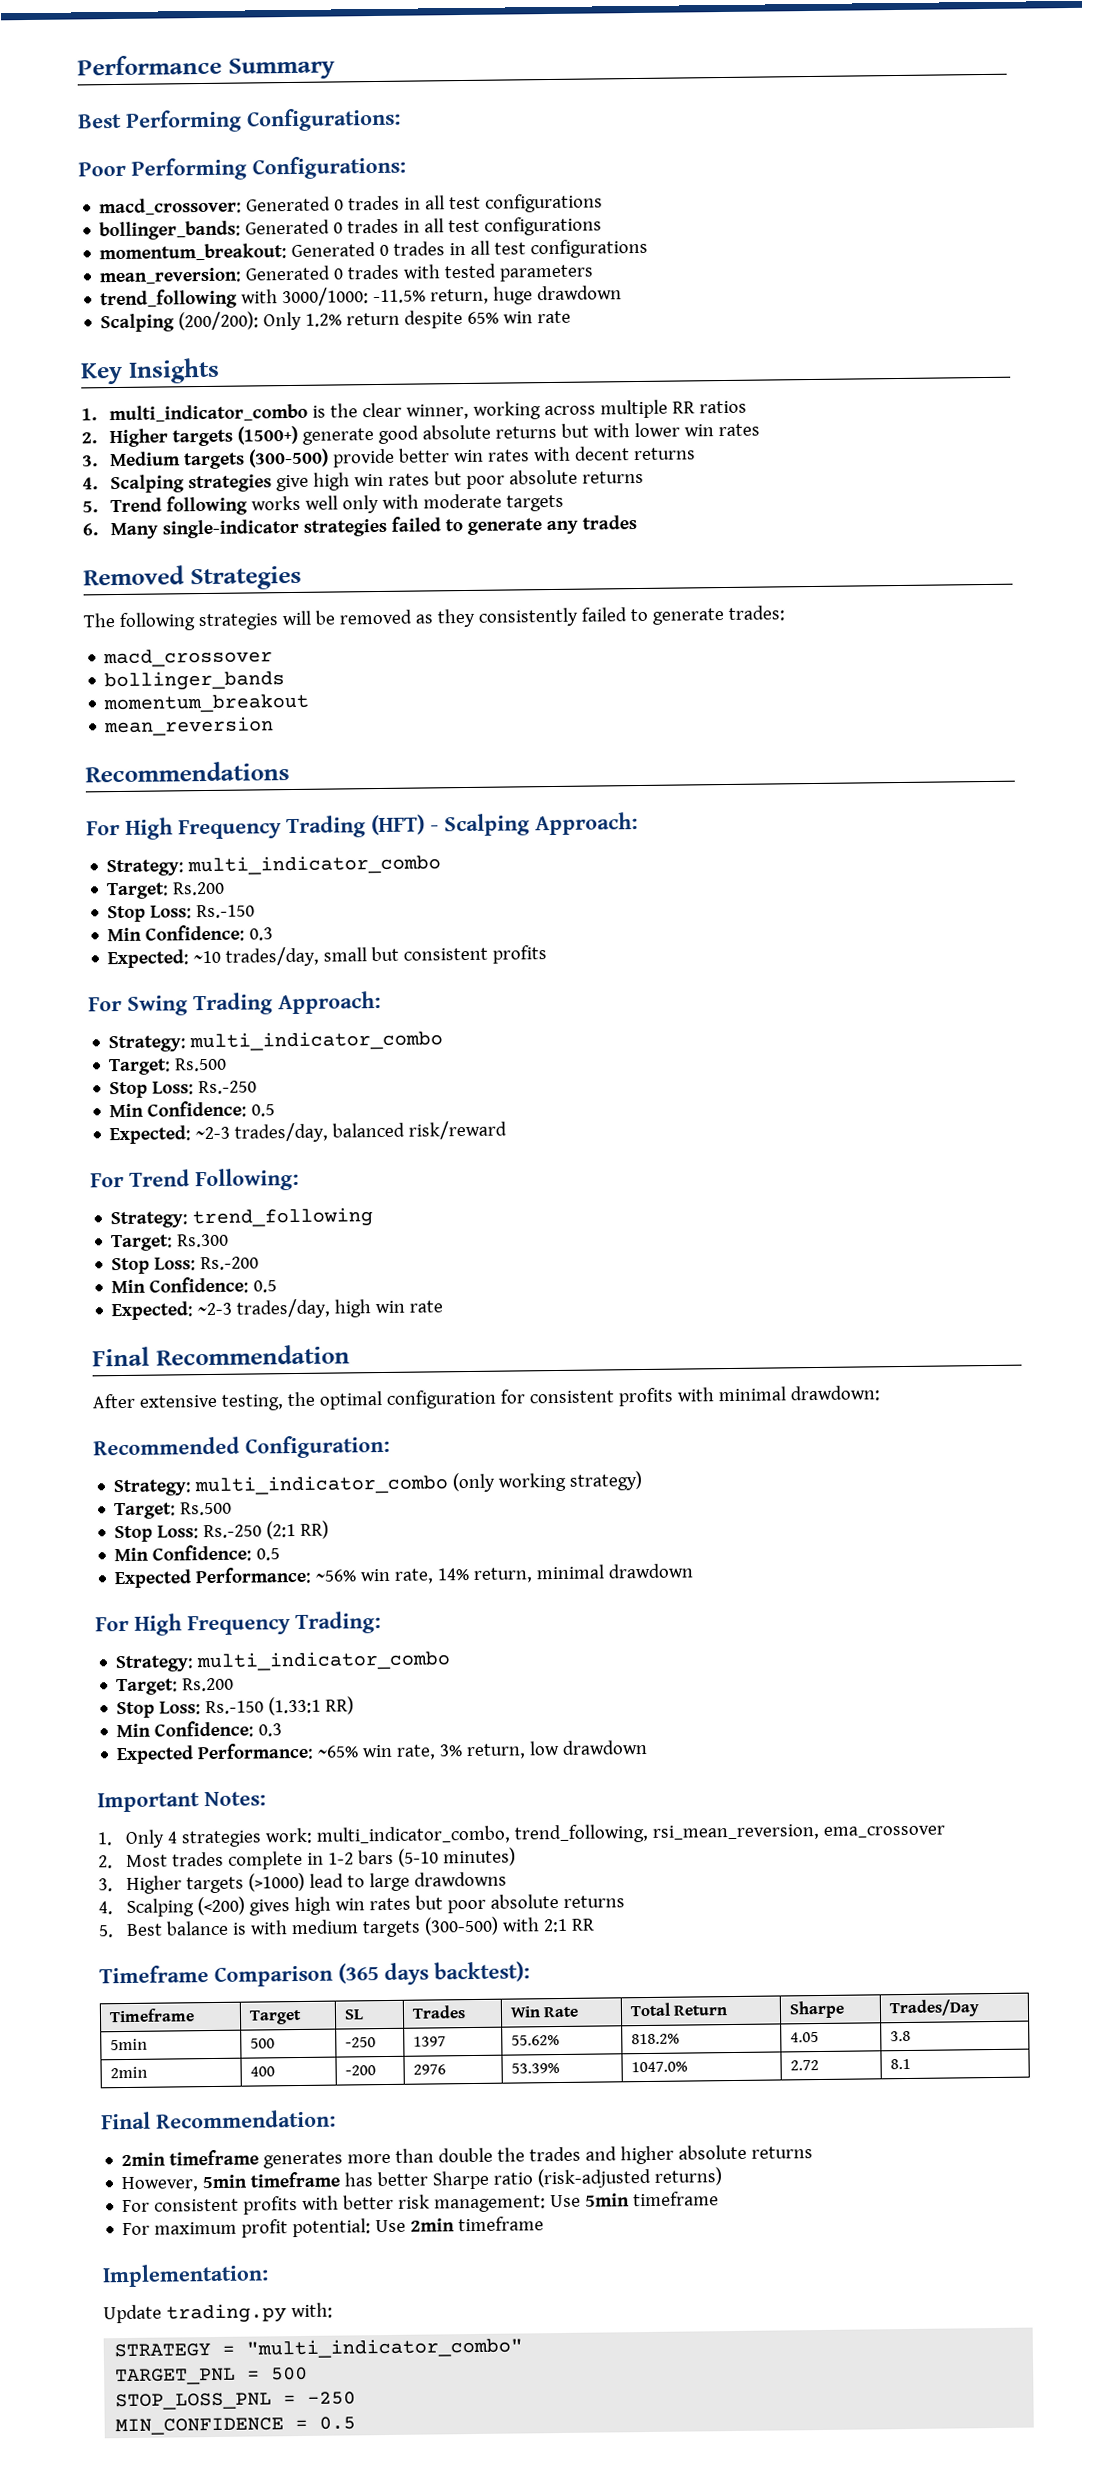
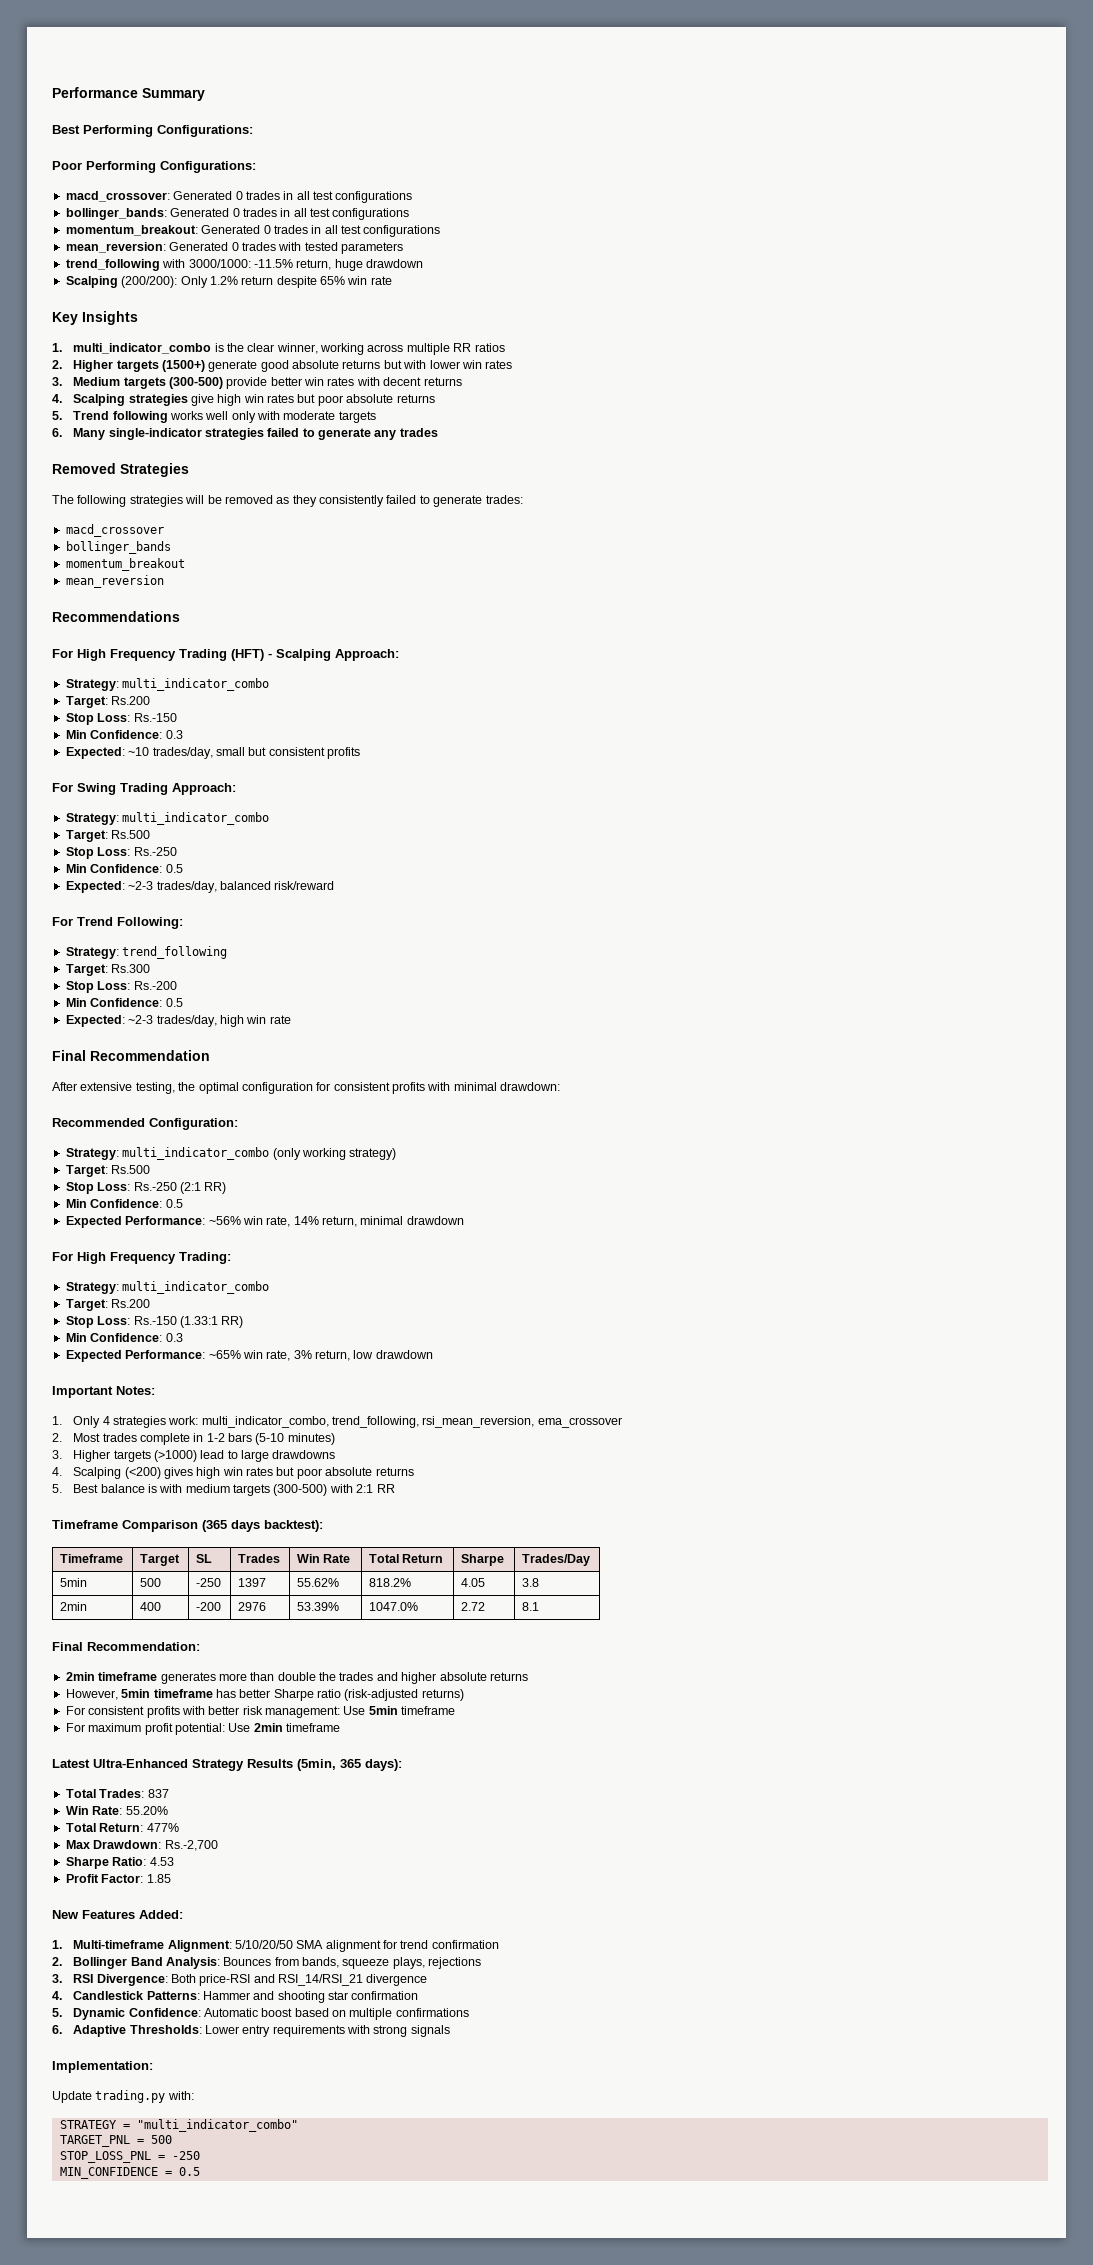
(545, 2224) none -> [52,1759,402,1771] [65,1789,169,1798] [65,1806,168,1815] [65,1823,179,1832] [65,1840,218,1851] [65,1857,174,1869] [65,1874,171,1883] [52,1910,183,1919] [52,1940,499,1952] [52,1957,482,1969] [52,1974,428,1986] [52,1991,419,2003] [52,2008,469,2020] [52,2025,450,2037] // Latest Ultra-Enhanced Strategy Results (5min, 365 days): // Total Trades: 837 // Win Rate: 55.20% // Total Return: 477% // Max Drawdown: Rs.-2,700 // Sharpe Ratio: 4.53 // Profit Factor: 1.85 // New Features Added: // 1. Multi-timeframe Alignment: 5/10/20/50 SMA alignment for trend confirmation // 2. Bollinger Band Analysis: Bounces from bands, squeeze plays, rejections // 3. RSI Divergence: Both price-RSI and RSI_14/RSI_21 divergence // 4. Candlestick Patterns: Hammer and shooting star confirmation // 5. Dynamic Confidence: Automatic boost based on multiple confirmations // 6. Adaptive Thresholds: Lower entry requirements with strong signals

